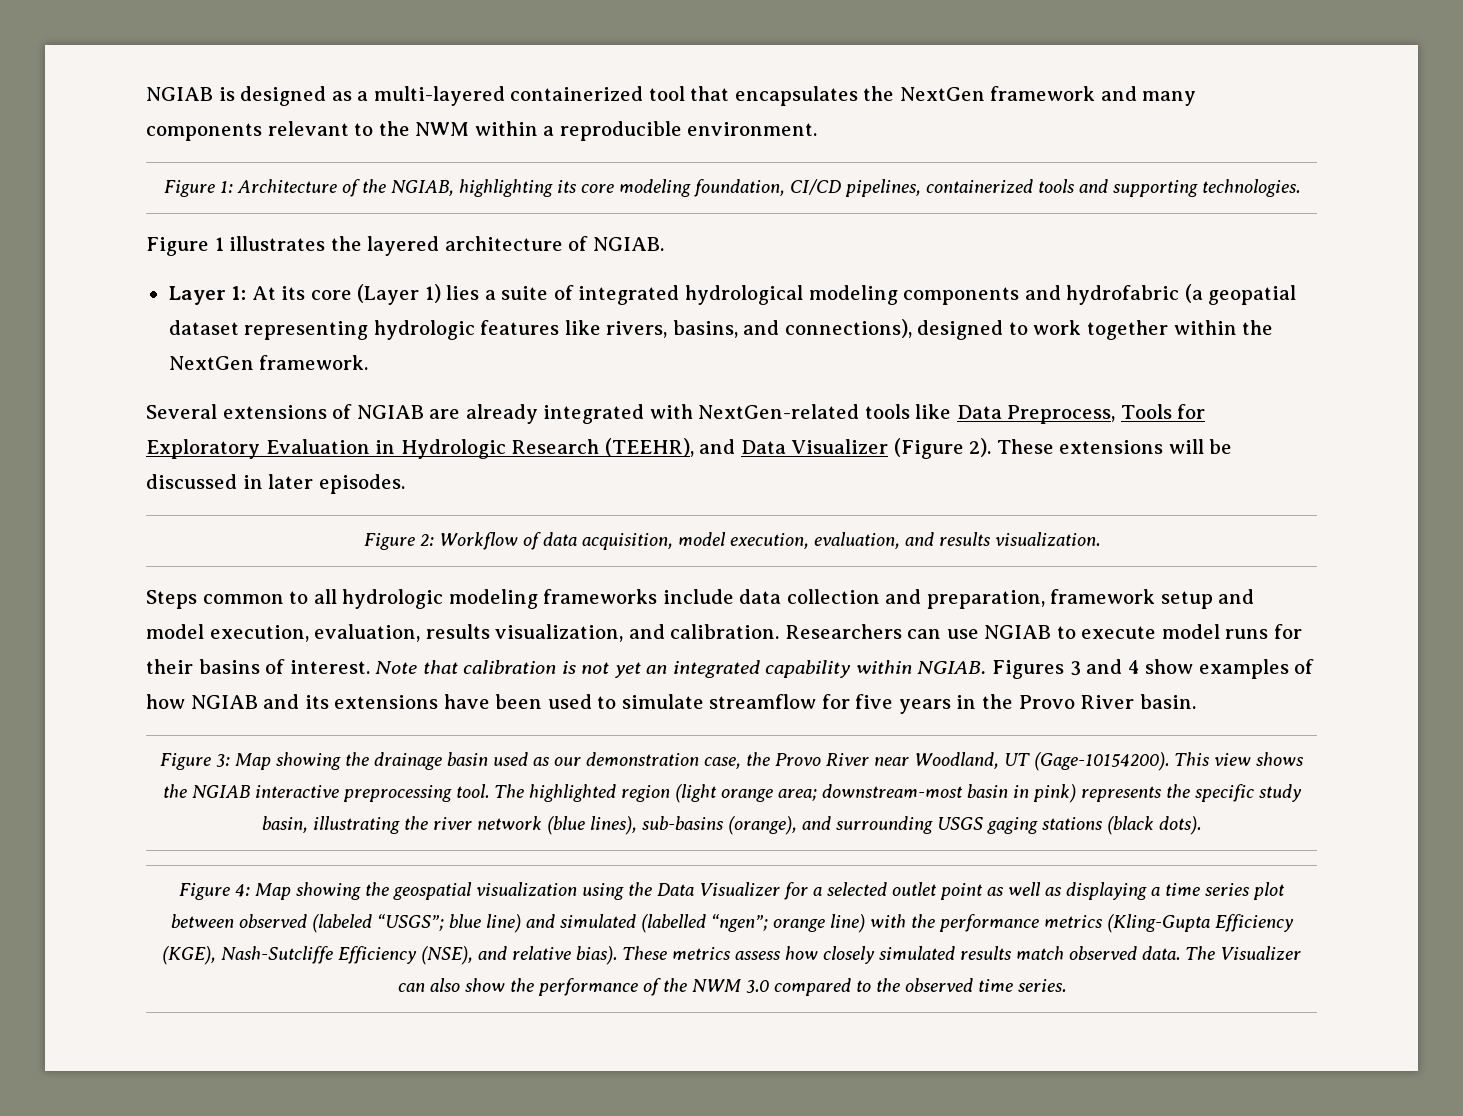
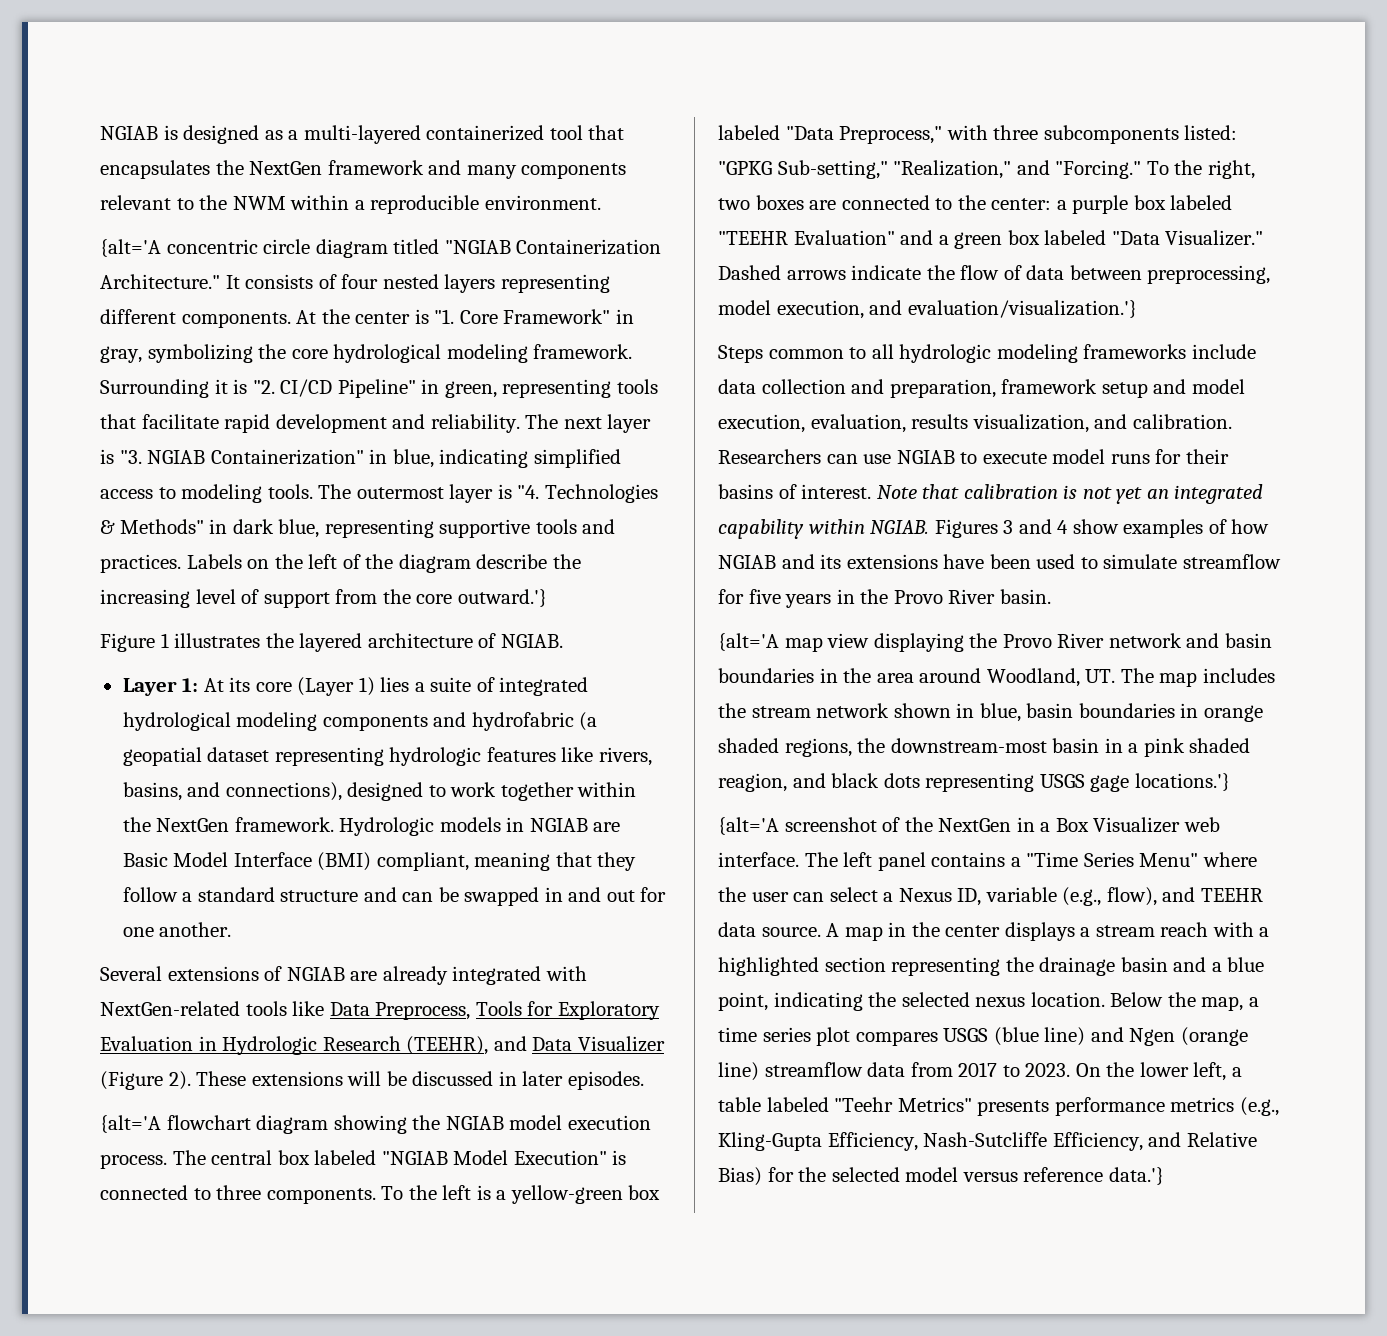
[163,179,1300,197] // Figure 1: Architecture of the NGIAB, highlighting its core modeling foundation, CI/CD pipelines, containerized tools and supporting technologies. -> [100,239,662,258] [100,274,610,293] [100,309,634,328] [100,344,633,363] [100,379,658,398] [100,414,652,433] [100,449,621,468] [100,484,658,503] [100,519,616,538] [100,554,581,573] [100,589,547,608] // {alt='A concentric circle diagram titled "NGIAB Containerization Architecture." It consists of four nested layers representing different components. At the center is "1. Core Framework" in gray, symbolizing the core hydrological modeling framework. Surrounding it is "2. CI/CD Pipeline" in green, representing tools that facilitate rapid development and reliability. The next layer is "3. NGIAB Containerization" in blue, indicating simplified access to modeling tools. The outermost layer is "4. Technologies & Methods" in dark blue, representing supportive tools and practices. Labels on the left of the diagram describe the increasing level of support from the core outward.'}
(369, 362) none -> [339,817,621,836] [122,852,637,871] [122,887,667,906] [122,922,232,937] Hydrologic models in NGIAB are Basic Model Interface (BMI) compliant, meaning that they follow a standard structure and can be swapped in and out for one another.
[363,532,1100,550] // Figure 2: Workflow of data acquisition, model execution, evaluation, and results visualization. -> [100,1115,651,1134] [100,1150,627,1169] [100,1185,661,1204] [718,125,1238,144] [718,160,1255,179] [718,195,1233,214] [718,230,1264,249] [718,265,1271,284] [718,300,1137,319] // {alt='A flowchart diagram showing the NGIAB model execution process. The central box labeled "NGIAB Model Execution" is connected to three components. To the left is a yellow-green box labeled "Data Preprocess," with three subcomponents listed: "GPKG Sub-setting," "Realization," and "Forcing." To the right, two boxes are connected to the center: a purple box labeled "TEEHR Evaluation" and a green box labeled "Data Visualizer." Dashed arrows indicate the flow of data between preprocessing, model execution, and evaluation/visualization.'}
[160,752,1303,771] [162,784,1302,803] [261,816,1201,835] [178,882,1285,900] [170,914,1294,933] [161,946,1301,965] [397,978,1066,996] // Figure 3: Map showing the drainage basin used as our demonstration case, the Provo River near Woodland, UT (Gage-10154200). This view shows the NGIAB interactive preprocessing tool. The highlighted region (light orange area; downstream-most basin in pink) represents the specific study basin, illustrating the river network (blue lines), sub-basins (orange), and surrounding USGS gaging stations (black dots). // Figure 4: Map showing the geospatial visualization using the Data Visualizer for a selected outlet point as well as displaying a time series plot between observed (labeled “USGS”; blue line) and simulated (labelled “ngen”; orange line) with the performance metrics (Kling-Gupta Efficiency (KGE), Nash-Sutcliffe Efficiency (NSE), and relative bias). These metrics assess how closely simulated results match observed data. The Visualizer can also show the performance of the NWM 3.0 compared to the observed time series. -> [718,633,1272,652] [718,668,1275,687] [718,703,1263,722] [718,738,1251,757] [718,773,1230,792] [718,817,1220,835] [718,852,1257,871] [718,887,1263,906] [718,922,1270,941] [718,957,1265,976] [718,992,1259,1011] [718,1027,1248,1046] [718,1062,1242,1081] [718,1097,1279,1116] [718,1132,1257,1151] [718,1167,1164,1186] // {alt='A map view displaying the Provo River network and basin boundaries in the area around Woodland, UT. The map includes the stream network shown in blue, basin boundaries in orange shaded regions, the downstream-most basin in a pink shaded reagion, and black dots representing USGS gage locations.'} // {alt='A screenshot of the NextGen in a Box Visualizer web interface. The left panel contains a "Time Series Menu" where the user can select a Nexus ID, variable (e.g., flow), and TEEHR data source. A map in the center displays a stream reach with a highlighted section representing the drainage basin and a blue point, indicating the selected nexus location. Below the map, a time series plot compares USGS (blue line) and Ngen (orange line) streamflow data from 2017 to 2023. On the lower left, a table labeled "Teehr Metrics" presents performance metrics (e.g., Kling-Gupta Efficiency, Nash-Sutcliffe Efficiency, and Relative Bias) for the selected model versus reference data.'}

